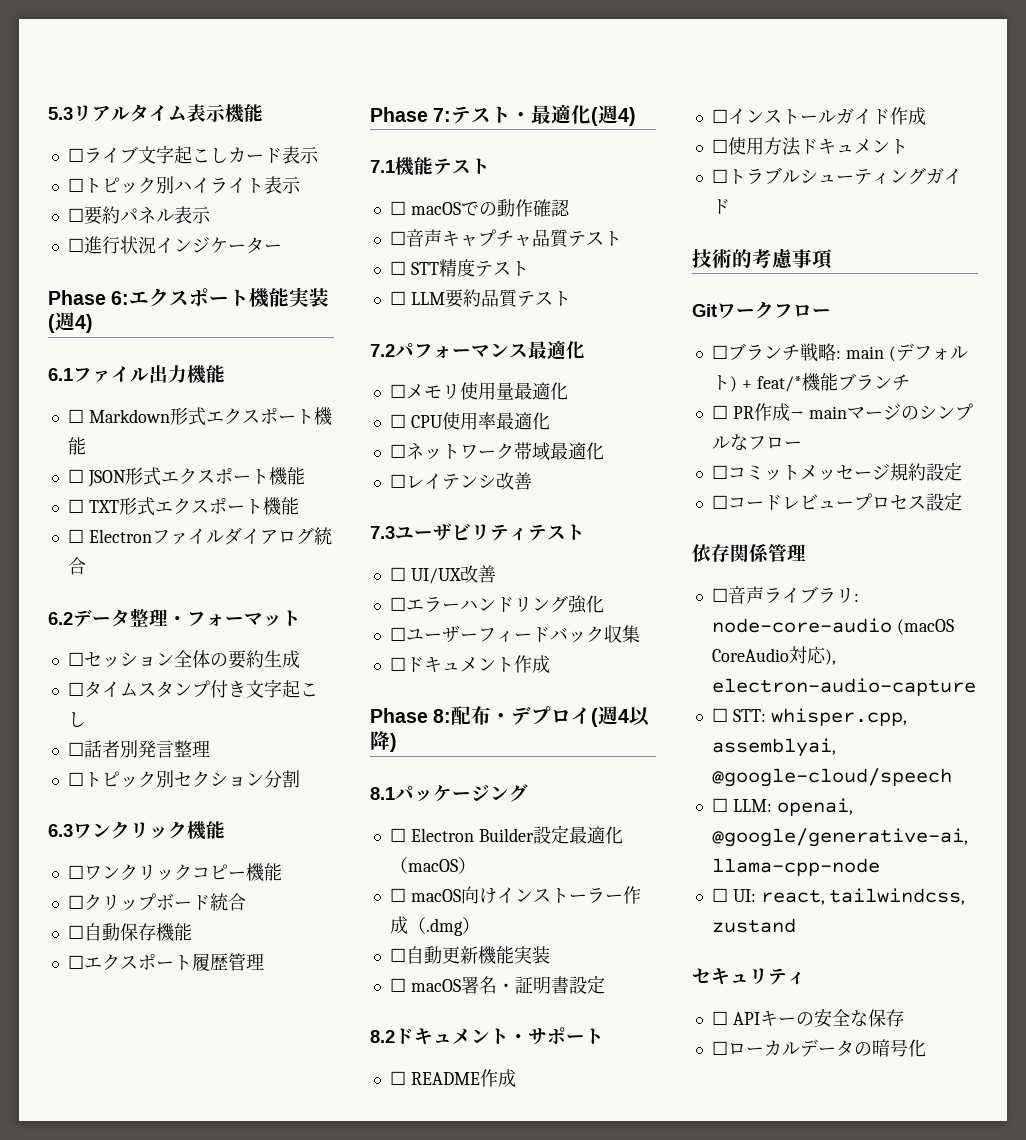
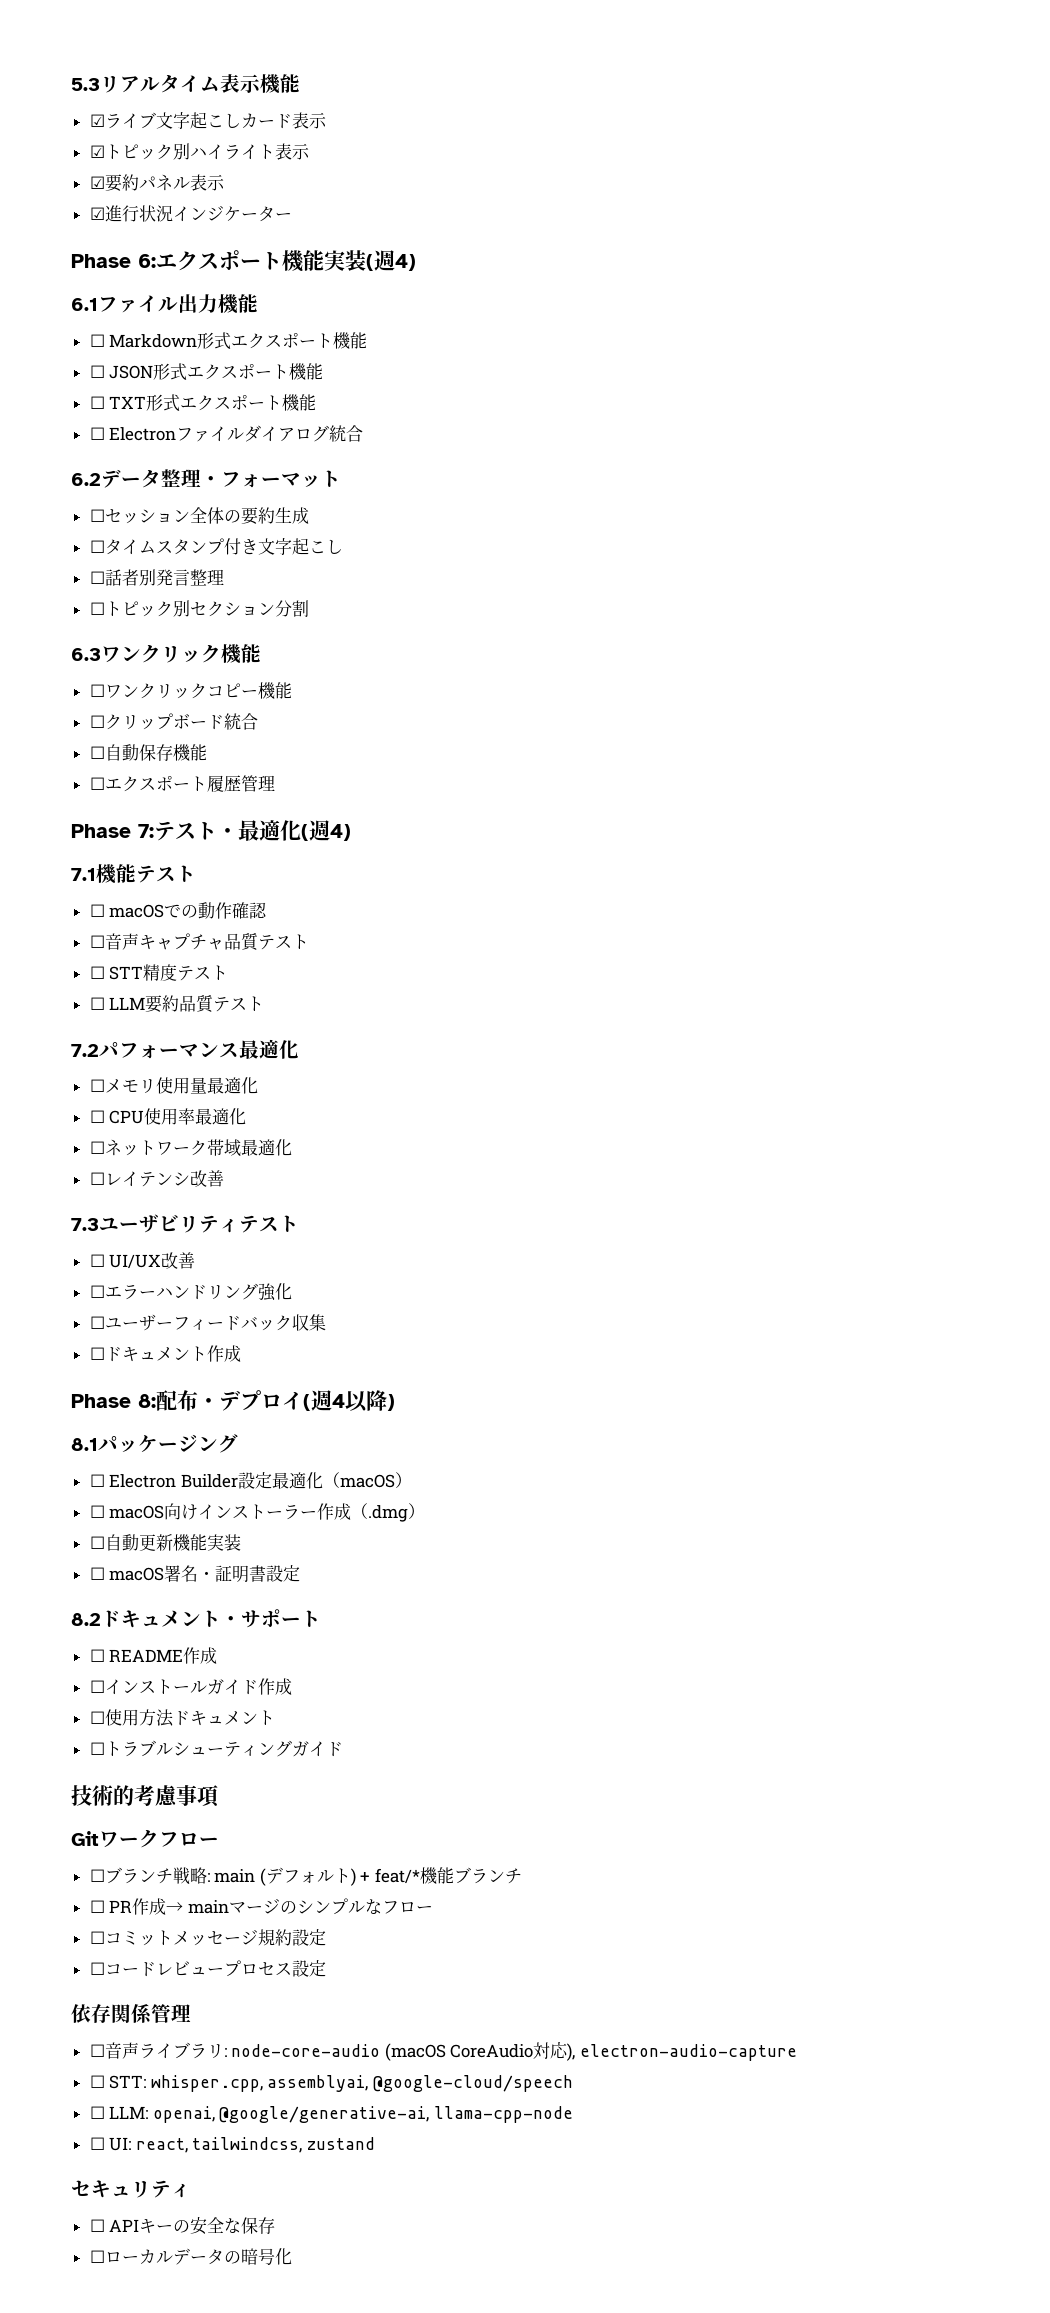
[67,148,84,162] ☐ -> [89,114,105,127] ☑
[67,178,84,192] ☐ -> [89,145,105,158] ☑
[67,208,84,222] ☐ -> [89,176,105,189] ☑
[67,238,84,252] ☐ -> [89,207,105,220] ☑

